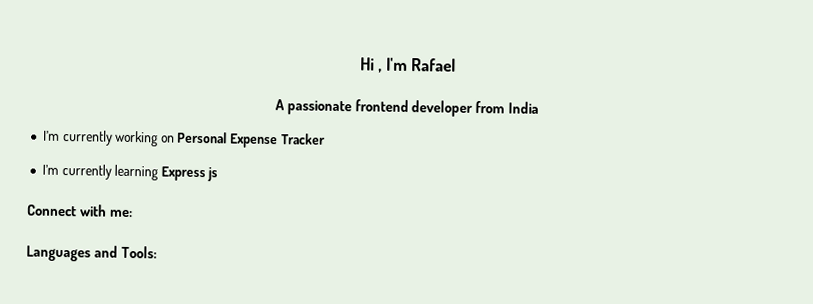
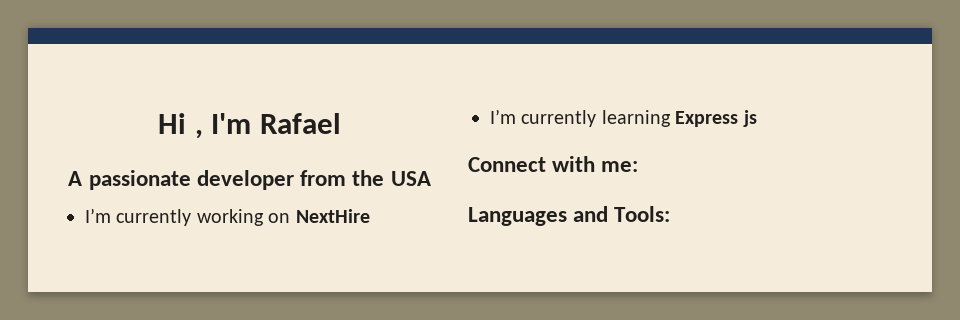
[354,99,409,113] frontend -> (191, 180) none
[508,101,540,114] India -> [352,170,431,186] the USA
[177,131,326,149] Personal Expense Tracker -> [295,209,370,223] NextHire

